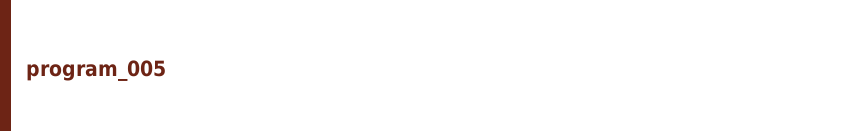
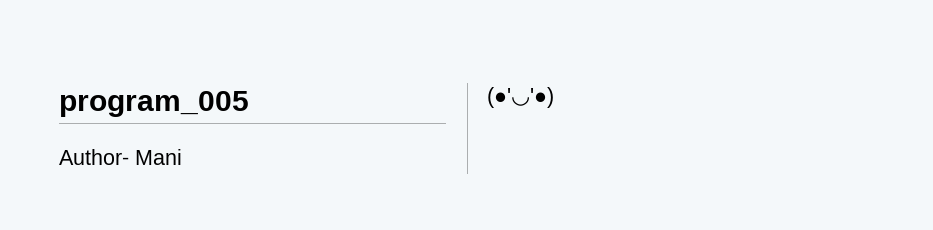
(166, 70) none -> [59,149,182,165] [487,87,554,108] // Author- Mani // (●'◡'●)

